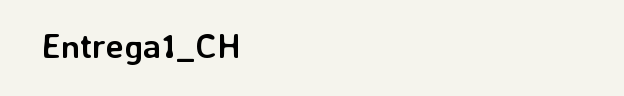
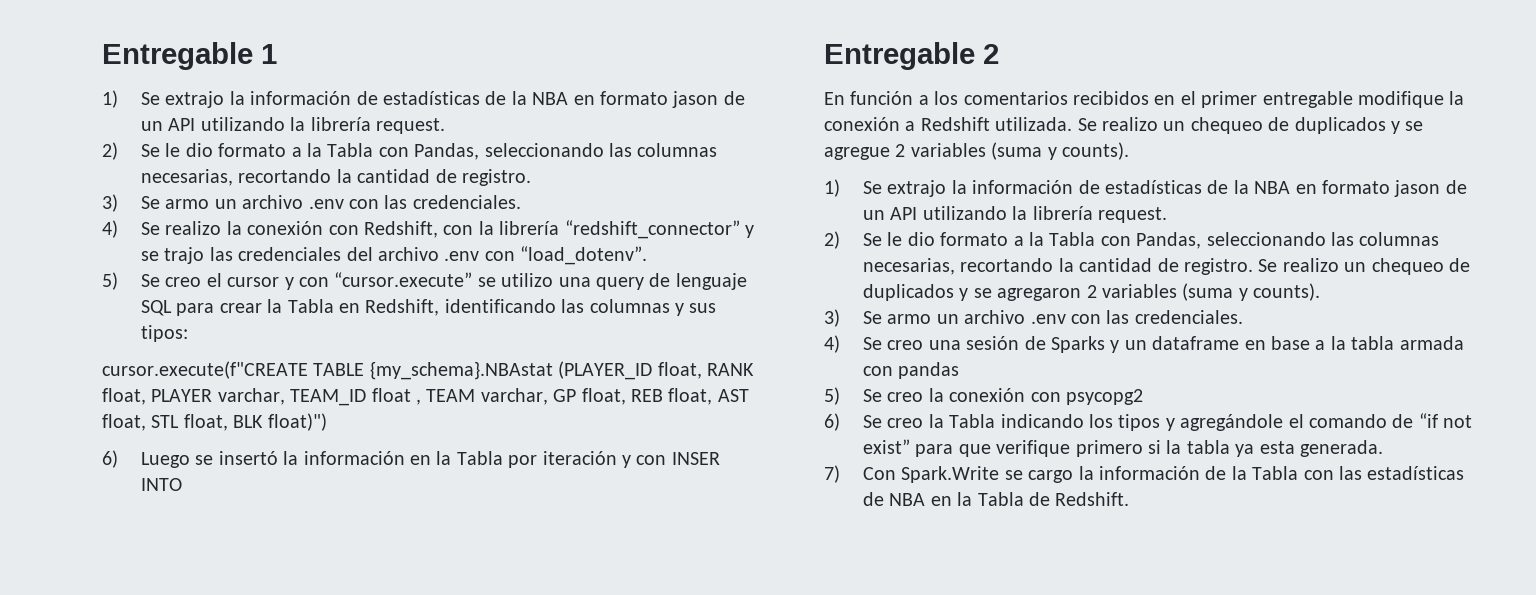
[42,34,241,65] Entrega1_CH -> [102,42,277,70] [102,90,745,108] [140,117,445,134] [102,142,718,160] [140,169,531,186] [102,194,521,212] [102,220,754,239] [140,246,648,265] [102,272,747,290] [140,299,717,316] [140,325,188,342] [102,361,754,380] [102,388,749,406] [102,413,327,431] [102,450,720,468] [140,478,182,491] [824,42,999,70] [824,91,1465,108] [824,117,1424,134] [824,142,1129,160] [824,179,1467,197] [862,206,1167,223] [824,231,1440,249] [862,258,1470,275] [862,283,1321,301] [824,309,1243,327] [824,335,1464,353] [862,362,960,379] [824,387,1143,405] [824,413,1473,431] [862,439,1383,457] [824,465,1465,483] [862,492,1130,506] Entregable 1 // 1) Se extrajo la información de estadísticas de la NBA en formato jason de un API utilizando la librería request. // 2) Se le dio formato a la Tabla con Pandas, seleccionando las columnas necesarias, recortando la cantidad de registro. // 3) Se armo un archivo .env con las credenciales. // 4) Se realizo la conexión con Redshift, con la librería “redshift_connector” y se trajo las credenciales del archivo .env con “load_dotenv”. // 5) Se creo el cursor y con “cursor.execute” se utilizo una query de lenguaje SQL para crear la Tabla en Redshift, identificando las columnas y sus tipos: // cursor.execute(f"CREATE TABLE {my_schema}.NBAstat (PLAYER_ID float, RANK float, PLAYER varchar, TEAM_ID float , TEAM varchar, GP float, REB float, AST float, STL float, BLK float)") // 6) Luego se insertó la información en la Tabla por iteración y con INSER INTO // Entregable 2 // En función a los comentarios recibidos en el primer entregable modifique la conexión a Redshift utilizada. Se realizo un chequeo de duplicados y se agregue 2 variables (suma y counts). // 1) Se extrajo la información de estadísticas de la NBA en formato jason de un API utilizando la librería request. // 2) Se le dio formato a la Tabla con Pandas, seleccionando las columnas necesarias, recortando la cantidad de registro. Se realizo un chequeo de duplicados y se agregaron 2 variables (suma y counts). // 3) Se armo un archivo .env con las credenciales. // 4) Se creo una sesión de Sparks y un dataframe en base a la tabla armada con pandas // 5) Se creo la conexión con psycopg2 // 6) Se creo la Tabla indicando los tipos y agregándole el comando de “if not exist” para que verifique primero si la tabla ya esta generada. // 7) Con Spark.Write se cargo la información de la Tabla con las estadísticas de NBA en la Tabla de Redshift.

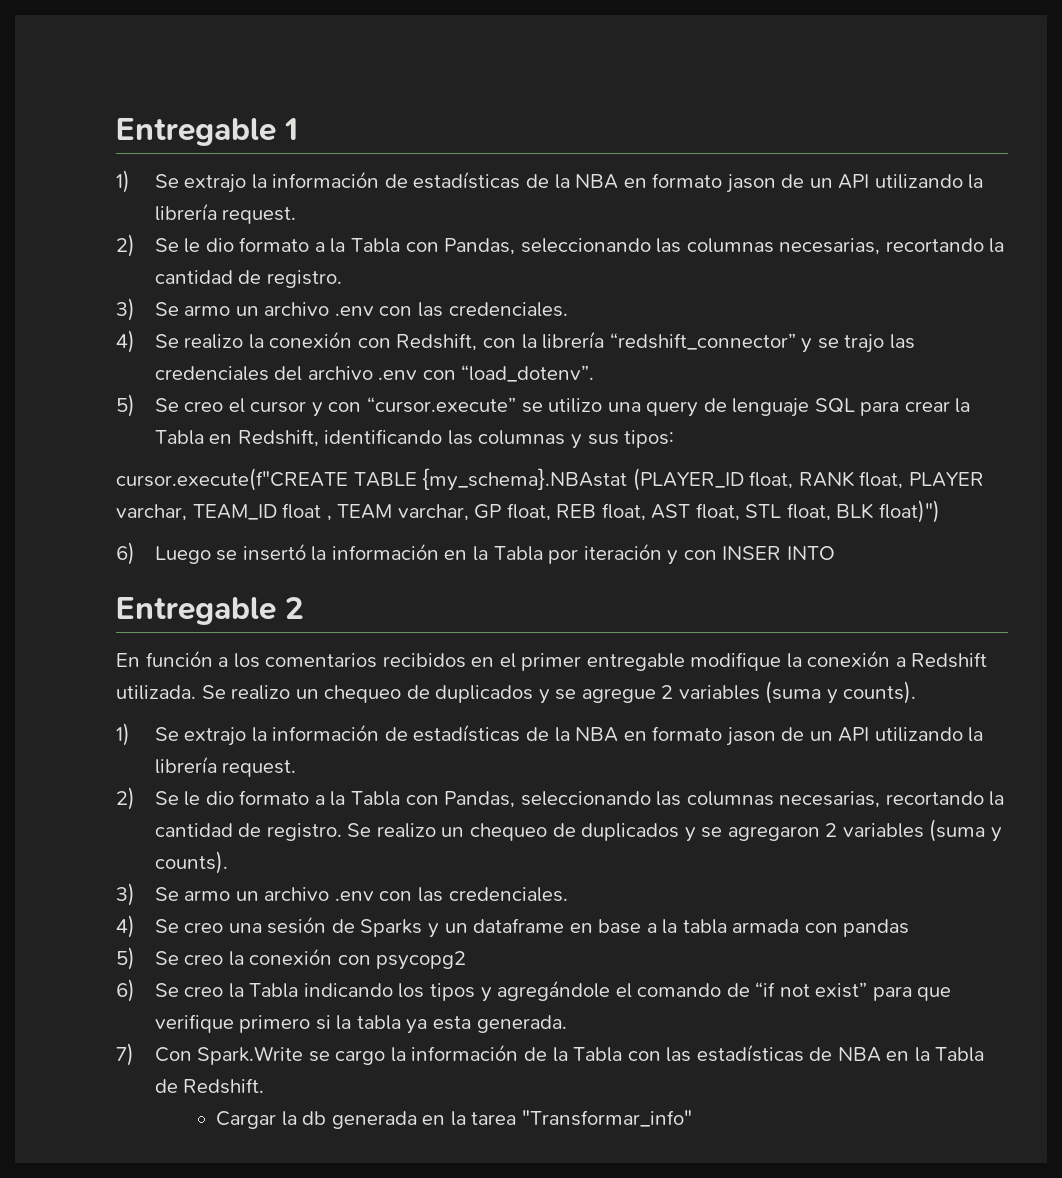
(1130, 499) none -> [216,1110,692,1129] // Cargar la db generada en la tarea "Transformar_info"

